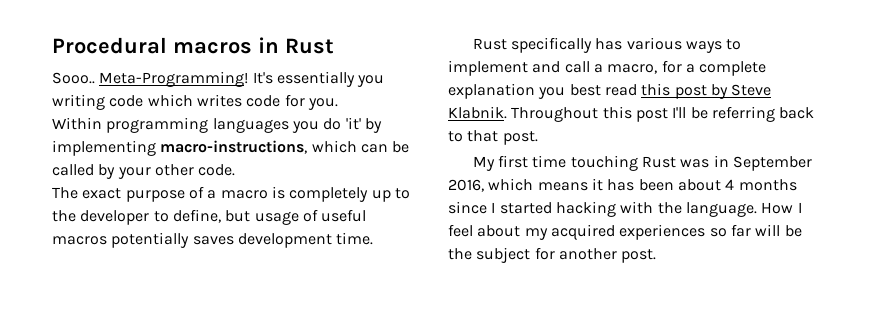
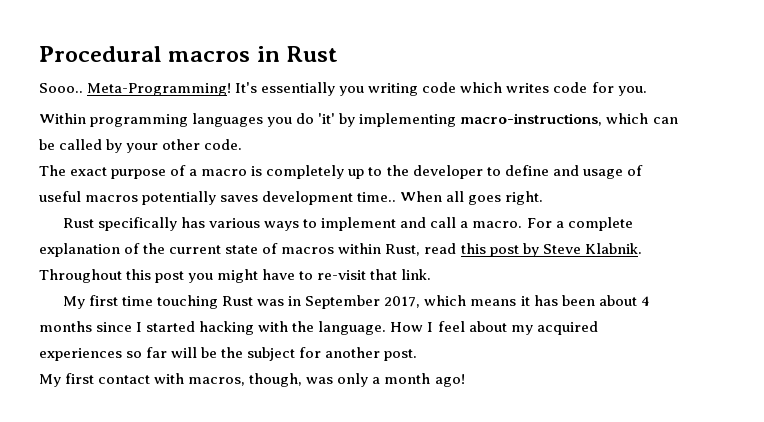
[172,209,251,223] define, but -> [504,165,579,176] define and
[336,232,374,245] time. -> [357,191,544,205] time.. When all goes right.
[607,60,682,74] macro, for -> [472,218,552,228] macro. For
[538,84,601,99] you best -> [124,243,421,256] of the current state of macros within Rust,
[672,106,815,122] [448,130,538,145] I'll be referring back to that post. -> [188,269,432,283] you might have to re-visit that link.
[448,179,484,192] 2016, -> [384,296,421,308] 2017,
(657, 256) none -> [39,373,465,387] // My first contact with macros, though, was only a month ago!

